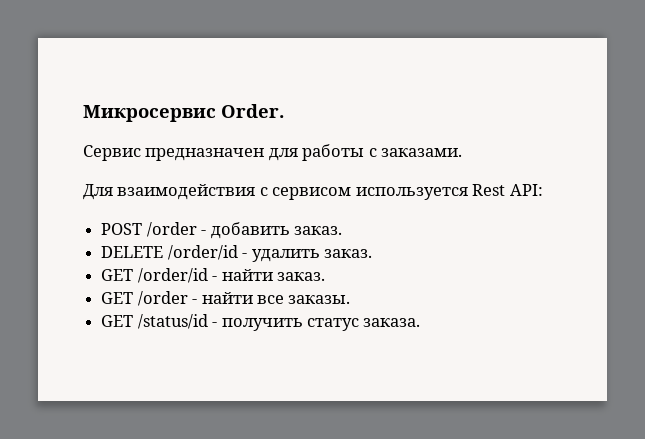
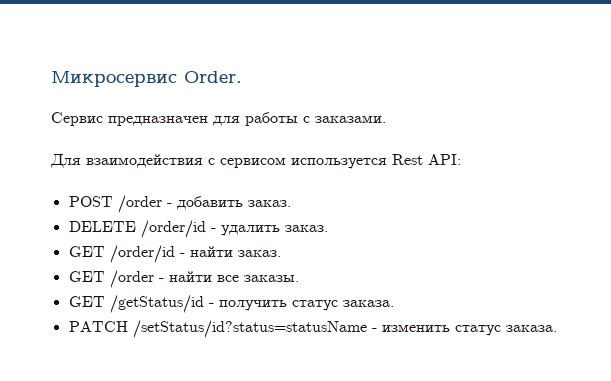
[137,314,208,329] /status/id -> [109,295,204,313] /getStatus/id
(421, 322) none -> [68,320,557,338] // PATCH /setStatus/id?status=statusName - изменить статус заказа.

